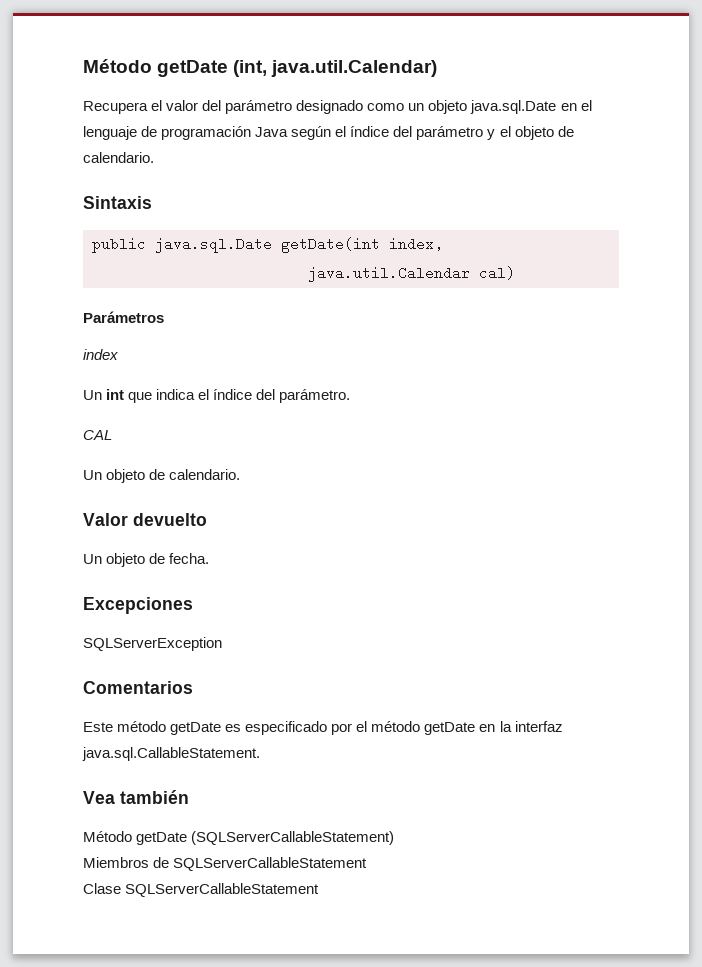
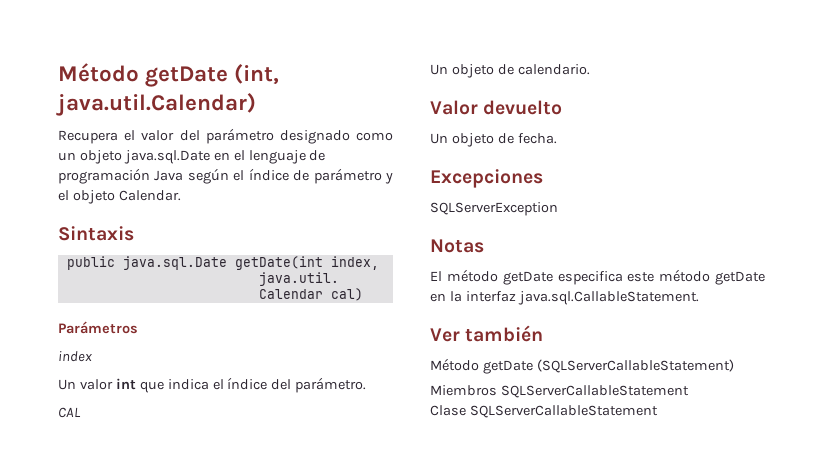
[393,126,413,137] del -> [293,170,310,181] de
[557,126,574,137] [83,152,154,163] de calendario. -> [118,190,181,201] Calendar.
(102, 395) none -> [79,379,113,390] valor
[83,681,193,694] [83,721,368,735] Comentarios // Este método getDate es especificado por el -> [430,239,484,253] [430,269,655,285] Notas // El método getDate especifica este
[83,791,115,804] Vea -> [430,328,460,342] Ver
[153,857,170,868] de -> (497, 390) none

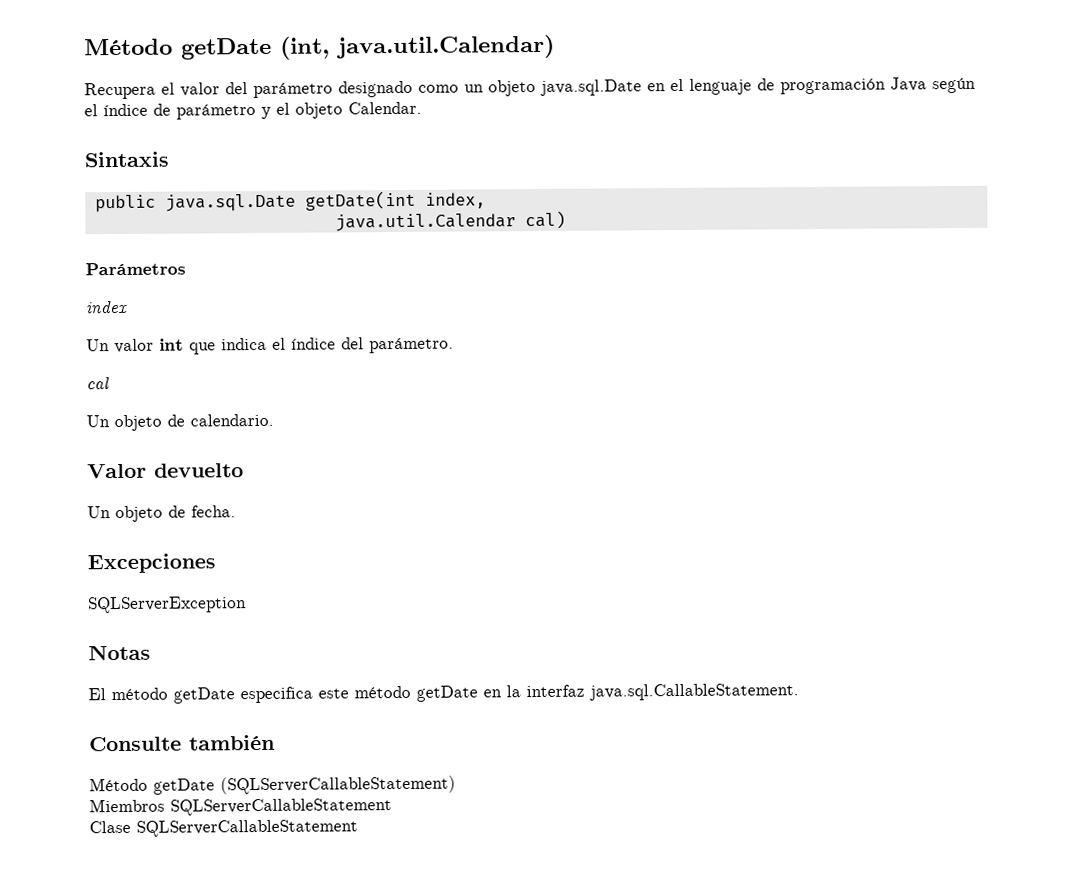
[58,407,81,418] CAL -> [86,377,110,390] cal
[430,328,460,342] Ver -> [89,736,182,752] Consulte

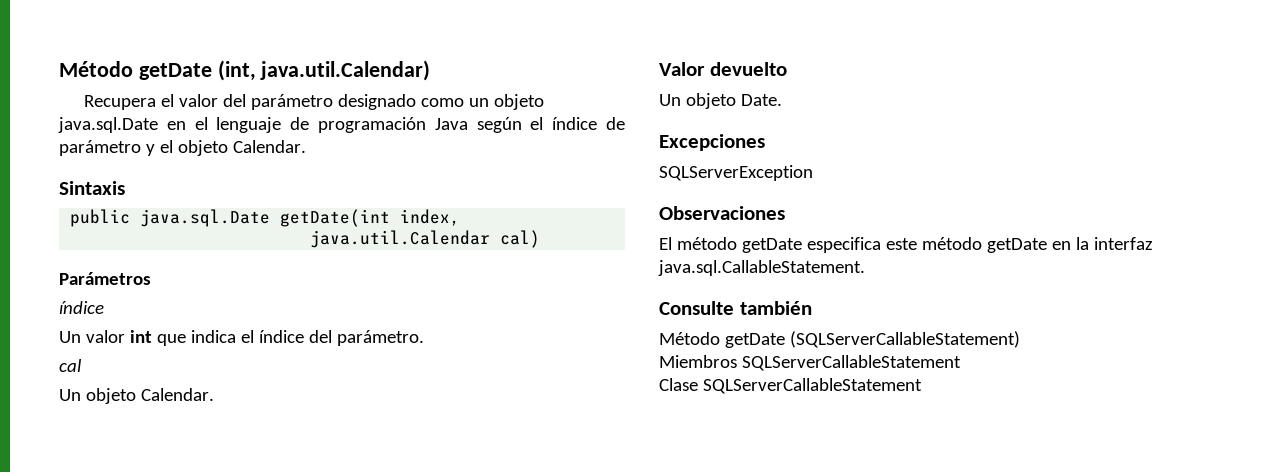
[85,300,128,314] index -> [59,301,104,314] índice
[167,413,274,427] de calendario. -> [140,388,214,401] Calendar.
[168,505,236,518] de fecha. -> [740,94,782,106] Date.
[88,644,151,661] Notas -> [659,206,785,220] Observaciones

